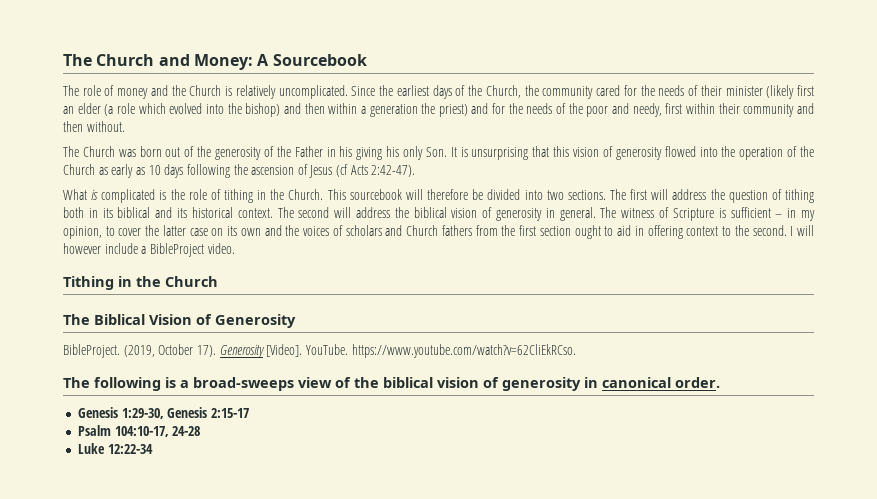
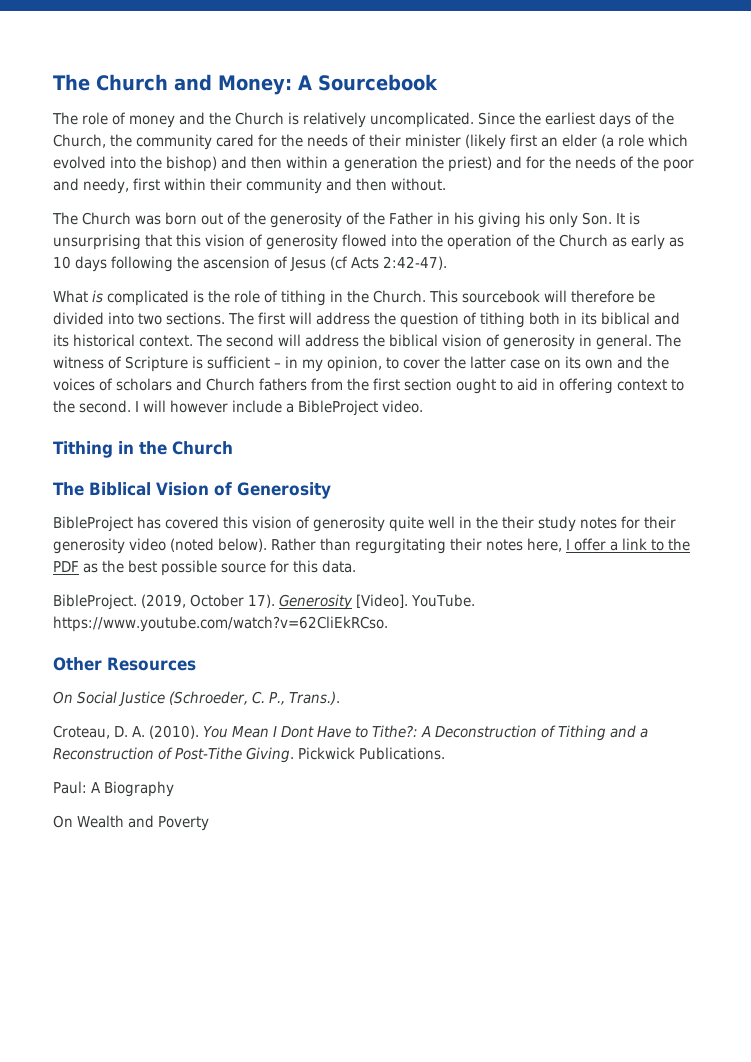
(296, 321) none -> [53,516,676,532] [53,538,690,554] [53,560,356,576] // BibleProject has covered this vision of generosity quite well in the their study notes for their generosity video (noted below). Rather than regurgitating their notes here, I offer a link to the PDF as the best possible source for this data.
[63,377,720,391] [77,407,249,419] [77,425,201,437] [77,443,153,454] The following is a broad-sweeps view of the biblical vision of generosity in canonical order. // Genesis 1:29-30, Genesis 2:15-17 // Psalm 104:10-17, 24-28 // Luke 12:22-34 -> [53,657,196,671] [53,691,340,706] [53,725,648,741] [53,747,445,763] [53,781,174,797] [53,815,209,831] Other Resources // On Social Justice (Schroeder, C. P., Trans.). // Croteau, D. A. (2010). You Mean I Dont Have to Tithe?: A Deconstruction of Tithing and a Reconstruction of Post-Tithe Giving. Pickwick Publications. // Paul: A Biography // On Wealth and Poverty

